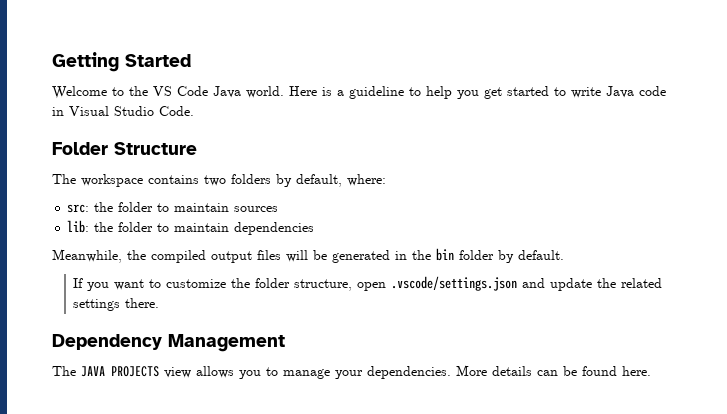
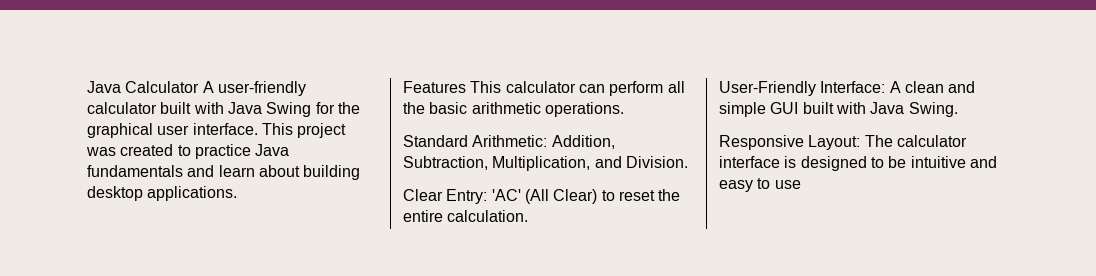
[52,52,191,72] [52,86,666,99] [52,106,194,116] [52,142,197,155] [52,174,386,187] [67,202,279,213] [67,220,315,235] [52,248,564,263] [73,276,663,291] [73,298,160,311] [52,334,285,352] [52,365,651,379] Getting Started // Welcome to the VS Code Java world. Here is a guideline to help you get started to write Java code in Visual Studio Code. // Folder Structure // The workspace contains two folders by default, where: // src: the folder to maintain sources // lib: the folder to maintain dependencies // Meanwhile, the compiled output files will be generated in the bin folder by default. // If you want to customize the folder structure, open .vscode/settings.json and update the related settings there. // Dependency Management // The JAVA PROJECTS view allows you to manage your dependencies. More details can be found here. -> [87,81,306,96] [87,102,360,117] [87,123,347,138] [86,144,290,159] [87,165,361,180] [87,186,238,201] [403,81,685,96] [403,102,624,117] [403,135,615,149] [403,156,688,171] [403,189,681,204] [403,210,529,222] [719,81,976,96] [719,102,958,117] [719,135,967,150] [719,156,997,171] [719,178,801,192] Java Calculator A user-friendly calculator built with Java Swing for the graphical user interface. This project was created to practice Java fundamentals and learn about building desktop applications. // Features This calculator can perform all the basic arithmetic operations. // Standard Arithmetic: Addition, Subtraction, Multiplication, and Division. // Clear Entry: 'AC' (All Clear) to reset the entire calculation. // User-Friendly Interface: A clean and simple GUI built with Java Swing. // Responsive Layout: The calculator interface is designed to be intuitive and easy to use

